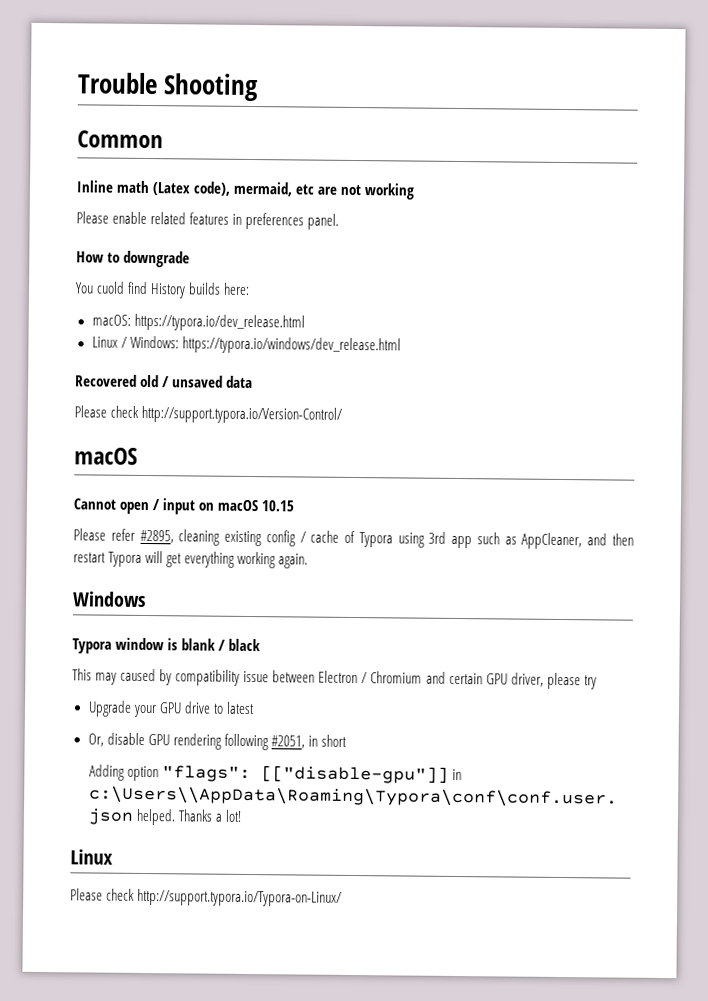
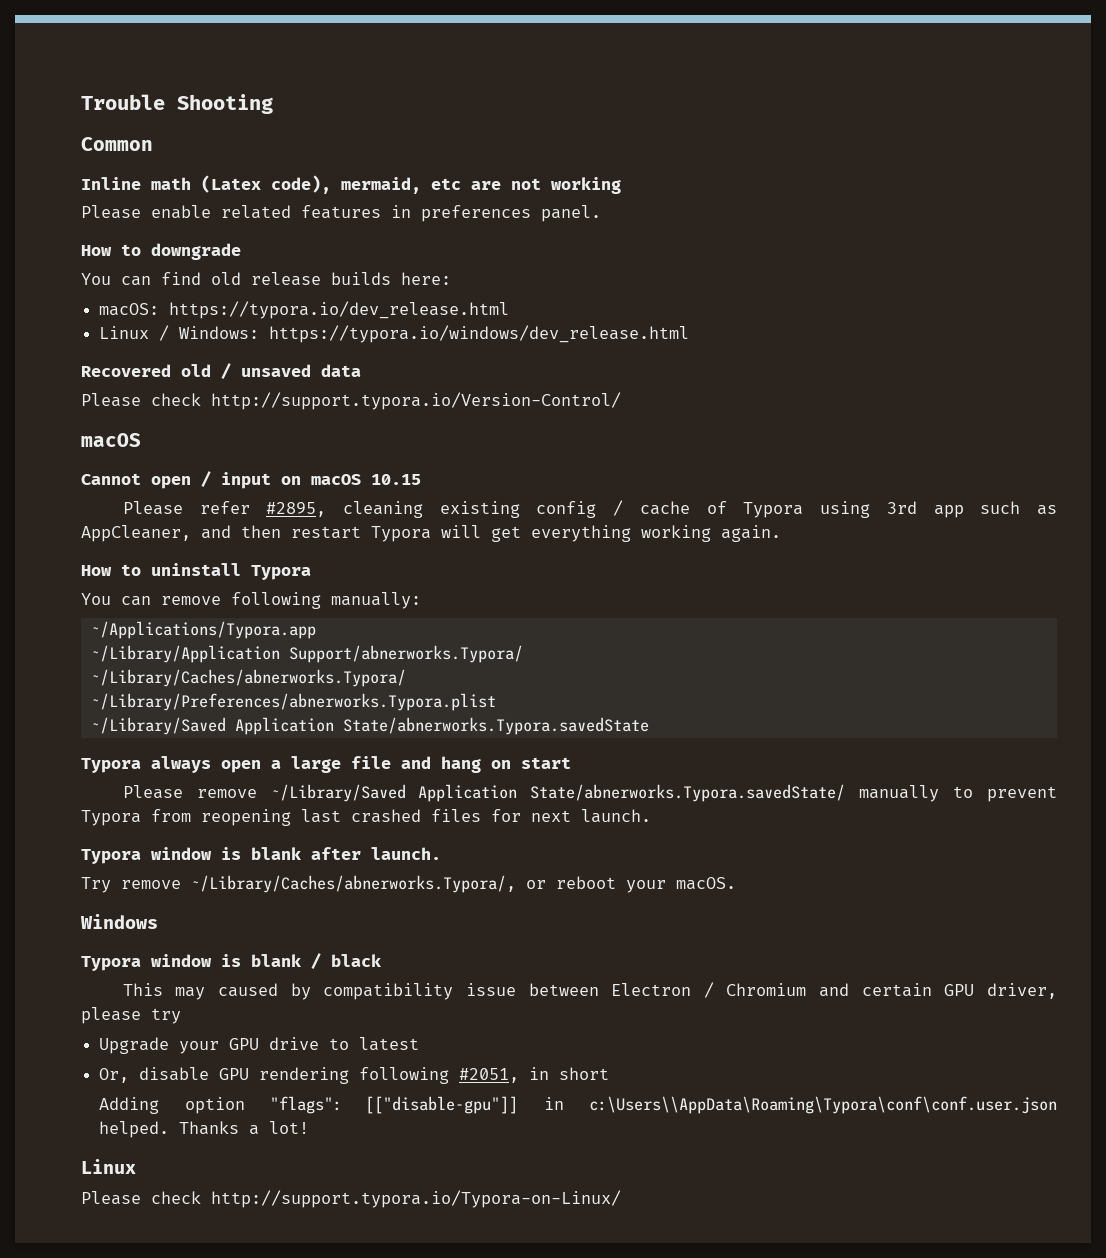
[96,281,187,299] cuold find History -> [121,272,321,286] can find old release
(309, 561) none -> [81,563,311,580] [81,592,421,609] [90,621,316,639] [90,645,523,663] [90,669,406,687] [90,693,496,711] [90,717,649,735] [81,756,571,773] [122,784,1057,802] [81,809,651,826] [81,847,441,864] [81,875,736,893] // How to uninstall Typora // You can remove following manually: // ~/Applications/Typora.app // ~/Library/Application Support/abnerworks.Typora/ // ~/Library/Caches/abnerworks.Typora/ // ~/Library/Preferences/abnerworks.Typora.plist // ~/Library/Saved Application State/abnerworks.Typora.savedState // Typora always open a large file and hang on start // Please remove ~/Library/Saved Application State/abnerworks.Typora.savedState/ manually to prevent Typora from reopening last crashed files for next launch. // Typora window is blank after launch. // Try remove ~/Library/Caches/abnerworks.Typora/, or reboot your macOS.

